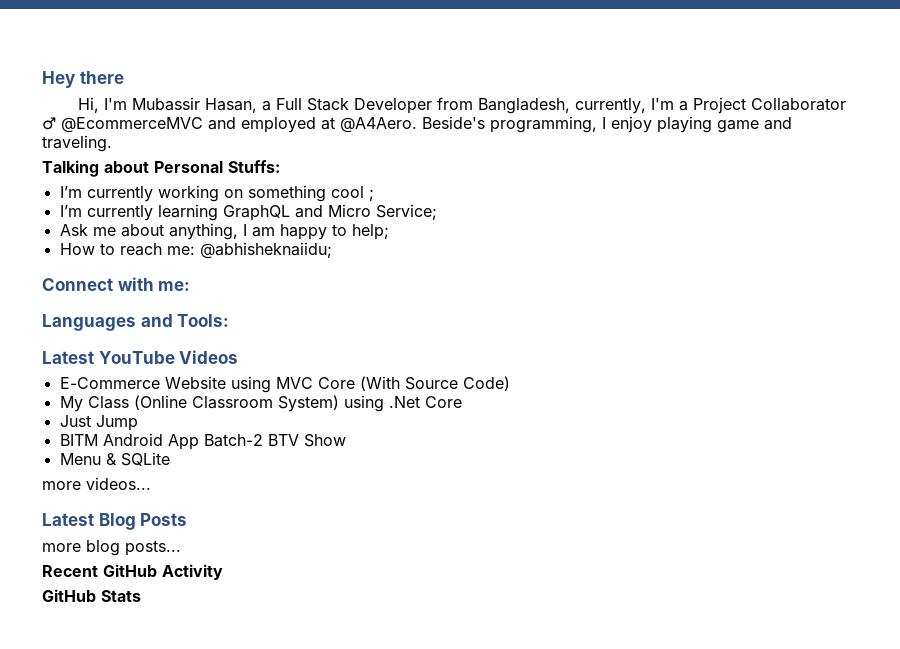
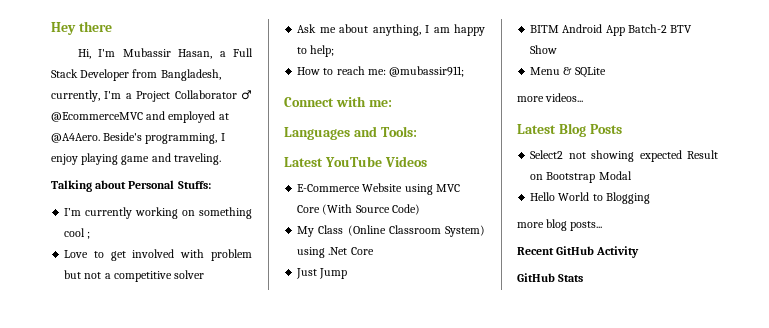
[59,204,437,221] I’m currently learning GraphQL and Micro Service; -> [64,249,252,261] [64,270,205,282] Love to get involved with problem but not a competitive solver
[199,242,332,259] @abhisheknaiidu; -> [389,66,465,77] @mubassir911;
(188, 519) none -> [530,150,718,162] [530,171,632,183] [530,192,650,204] // Select2 not showing expected Result on Bootstrap Modal // Hello World to Blogging

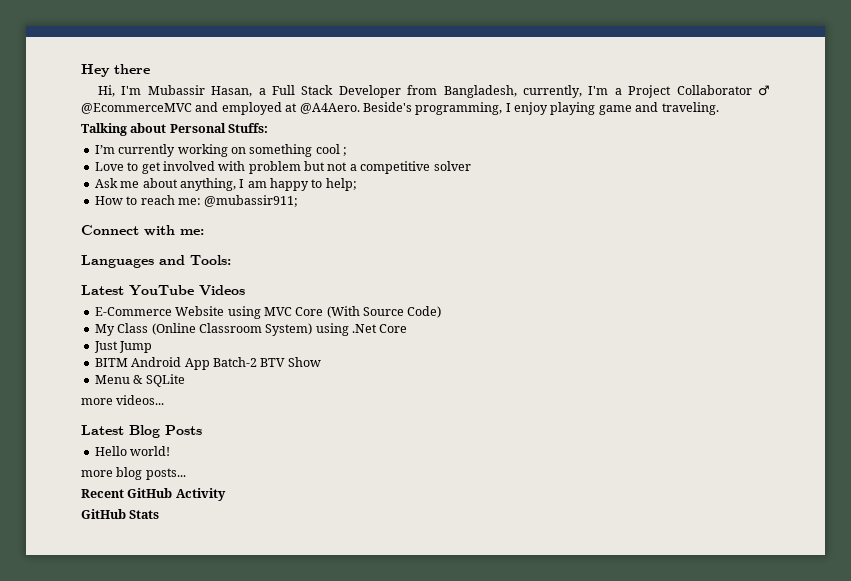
[530,150,718,162] [530,171,632,183] [530,192,650,204] Select2 not showing expected Result on Bootstrap Modal // Hello World to Blogging -> [94,446,171,456] Hello world!

